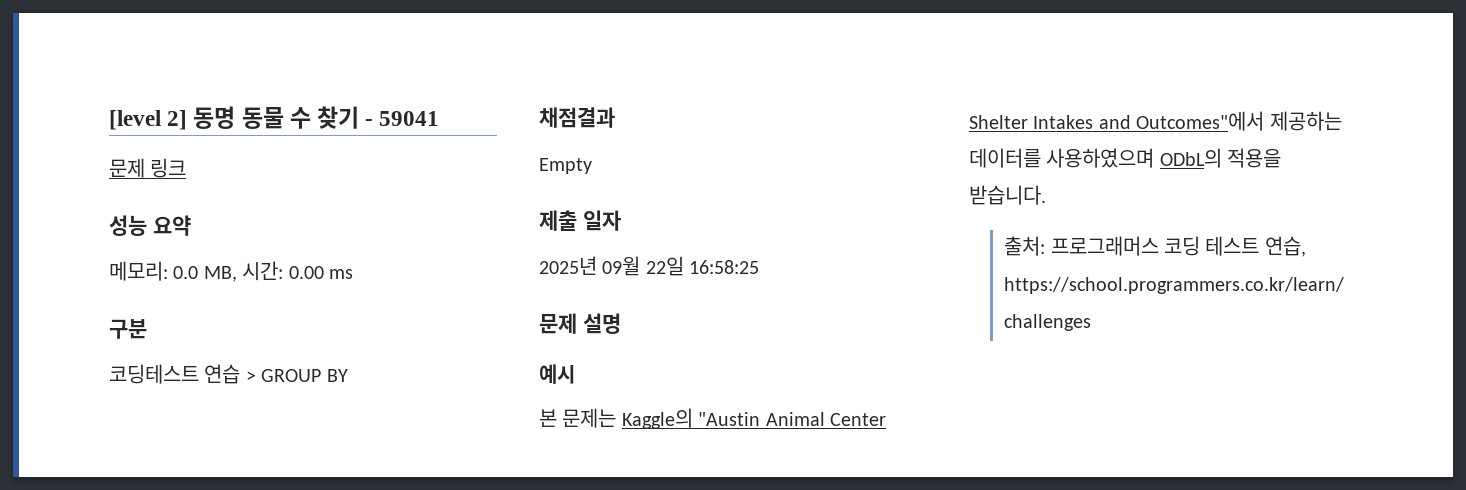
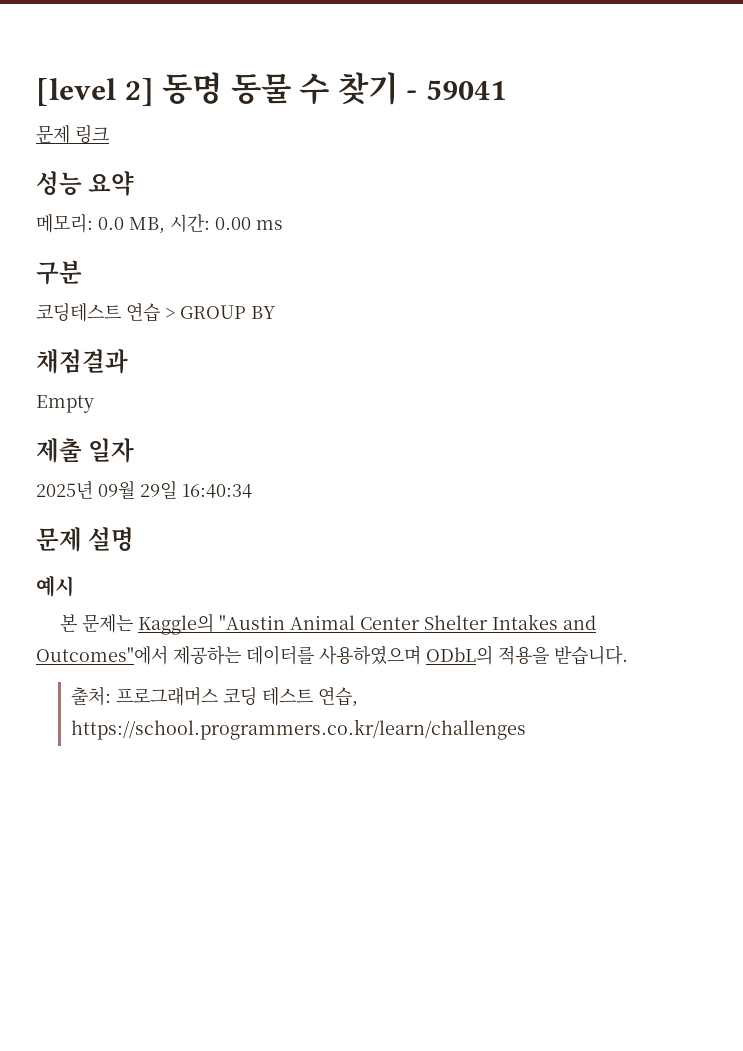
[645,256,760,276] 22일 16:58:25 -> [140,481,252,499] 29일 16:40:34

